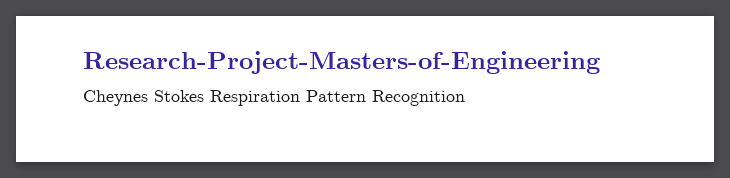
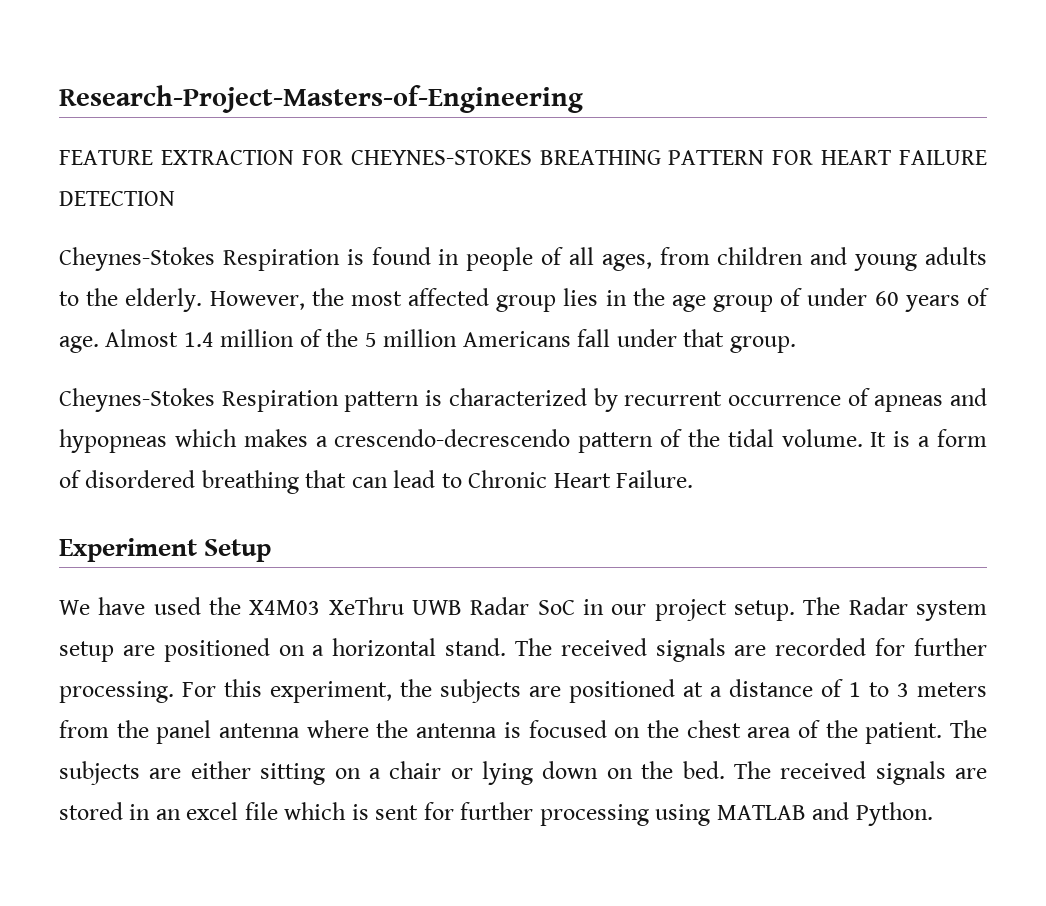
[83,90,465,106] Cheynes Stokes Respiration Pattern Recognition -> [59,150,987,165] [59,191,175,206] [59,247,987,271] [59,288,989,312] [59,329,796,353] [59,388,988,412] [59,429,987,453] [59,470,694,494] [59,538,272,562] [59,597,988,621] [59,638,987,662] [59,679,987,703] [59,720,987,744] [59,761,987,785] [59,802,933,826] FEATURE EXTRACTION FOR CHEYNES-STOKES BREATHING PATTERN FOR HEART FAILURE DETECTION // Cheynes-Stokes Respiration is found in people of all ages, from children and young adults to the elderly. However, the most affected group lies in the age group of under 60 years of age. Almost 1.4 million of the 5 million Americans fall under that group. // Cheynes-Stokes Respiration pattern is characterized by recurrent occurrence of apneas and hypopneas which makes a crescendo-decrescendo pattern of the tidal volume. It is a form of disordered breathing that can lead to Chronic Heart Failure. // Experiment Setup // We have used the X4M03 XeThru UWB Radar SoC in our project setup. The Radar system setup are positioned on a horizontal stand. The received signals are recorded for further processing. For this experiment, the subjects are positioned at a distance of 1 to 3 meters from the panel antenna where the antenna is focused on the chest area of the patient. The subjects are either sitting on a chair or lying down on the bed. The received signals are stored in an excel file which is sent for further processing using MATLAB and Python.

